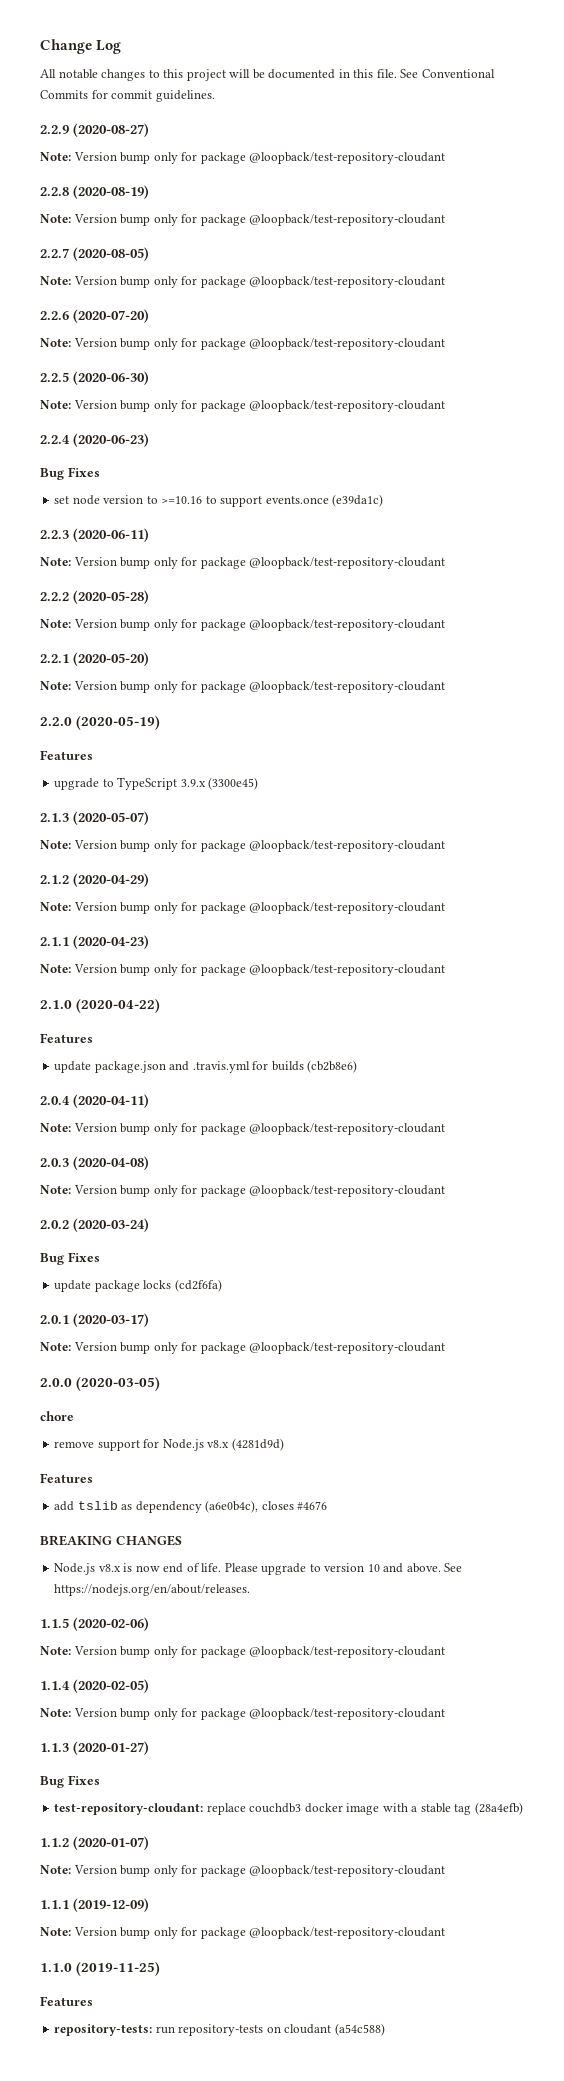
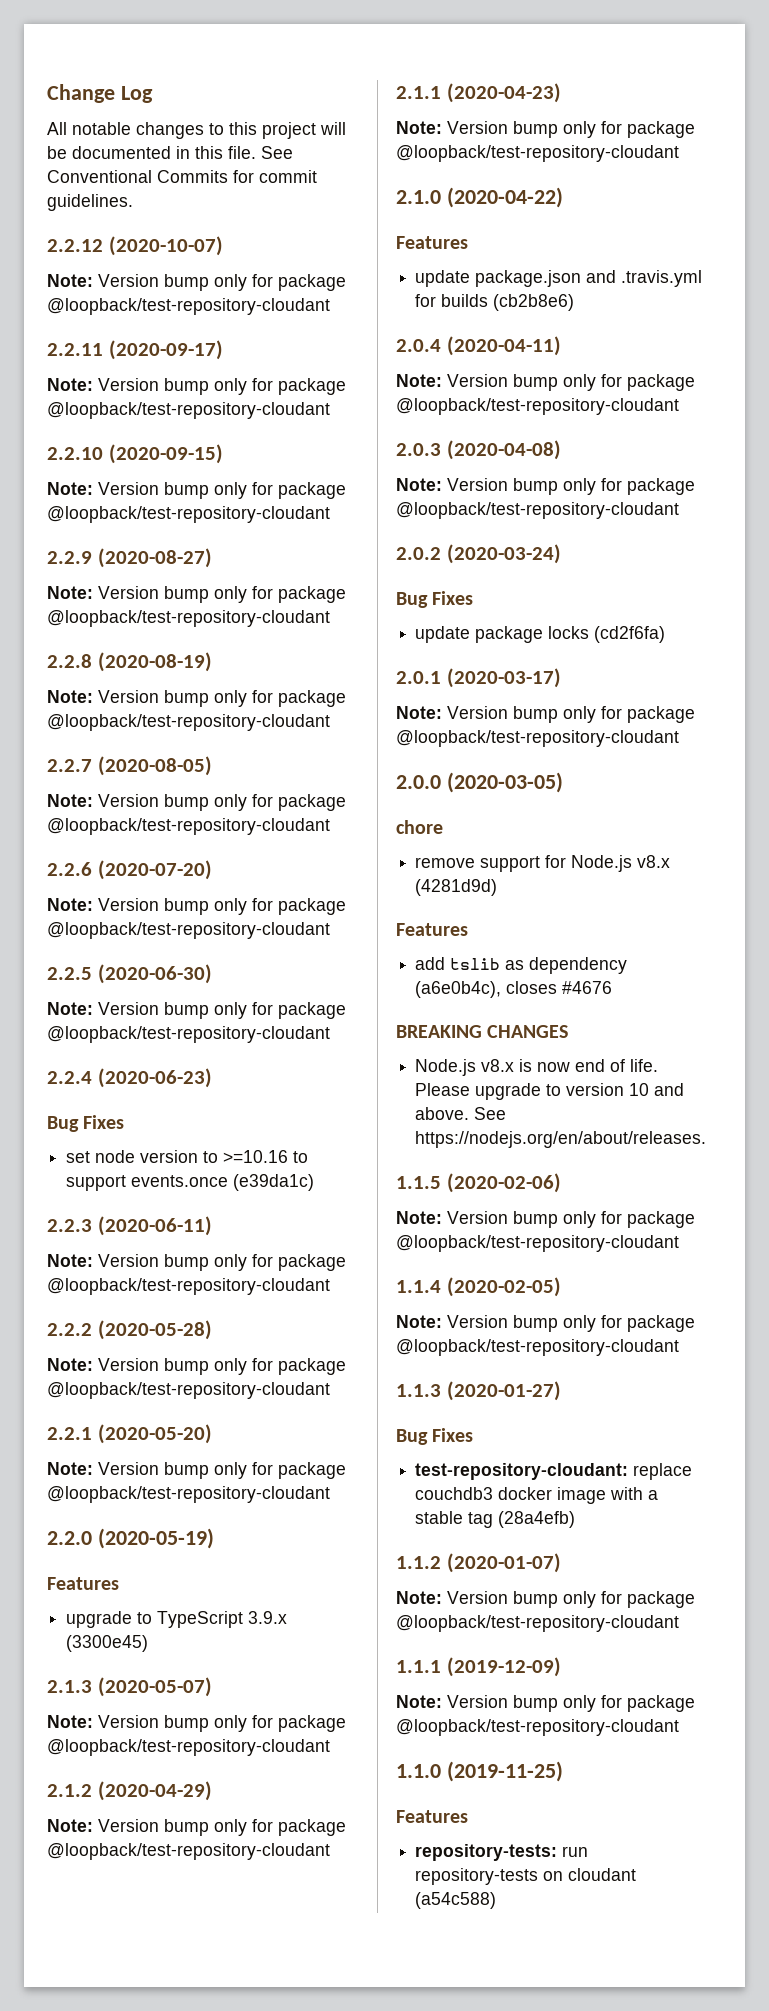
(215, 96) none -> [47,236,223,256] [47,274,346,291] [47,298,330,315] [47,340,223,360] [47,378,346,395] [47,402,330,419] [47,444,223,464] [47,482,346,499] [47,506,330,523] // 2.2.12 (2020-10-07) // Note: Version bump only for package @loopback/test-repository-cloudant // 2.2.11 (2020-09-17) // Note: Version bump only for package @loopback/test-repository-cloudant // 2.2.10 (2020-09-15) // Note: Version bump only for package @loopback/test-repository-cloudant

